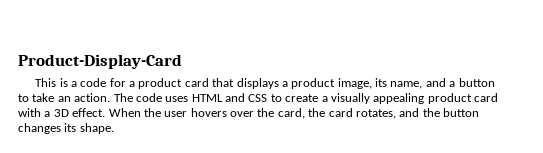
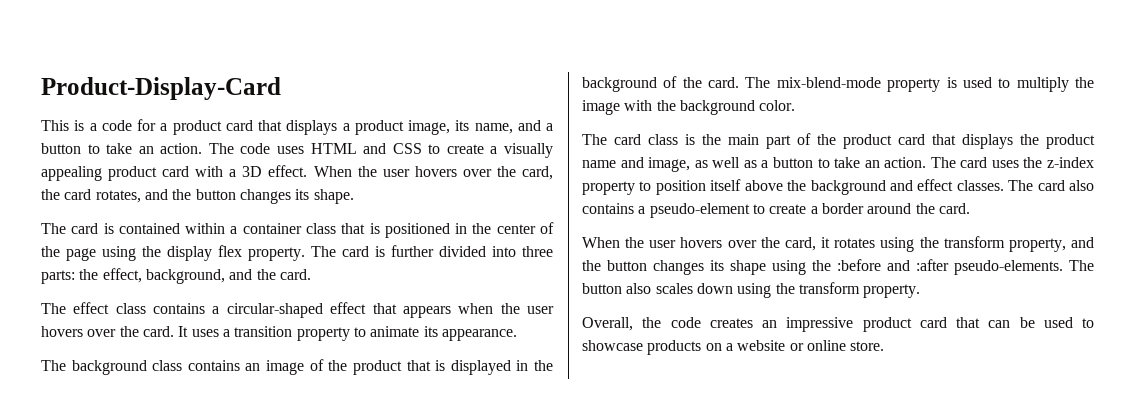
(114, 128) none -> [41,222,554,238] [41,245,553,261] [41,268,311,284] [41,302,555,318] [41,326,517,341] [41,359,554,375] [582,76,1094,92] [582,100,796,115] [582,133,1095,149] [582,157,1094,172] [582,179,1094,195] [582,203,970,218] [582,236,1094,252] [582,259,1094,275] [582,282,921,298] [582,317,1094,332] [582,340,885,355] // The card is contained within a container class that is positioned in the center of the page using the display flex property. The card is further divided into three parts: the effect, background, and the card. // The effect class contains a circular-shaped effect that appears when the user hovers over the card. It uses a transition property to animate its appearance. // The background class contains an image of the product that is displayed in the background of the card. The mix-blend-mode property is used to multiply the image with the background color. // The card class is the main part of the product card that displays the product name and image, as well as a button to take an action. The card uses the z-index property to position itself above the background and effect classes. The card also contains a pseudo-element to create a border around the card. // When the user hovers over the card, it rotates using the transform property, and the button changes its shape using the :before and :after pseudo-elements. The button also scales down using the transform property. // Overall, the code creates an impressive product card that can be used to showcase products on a website or online store.

